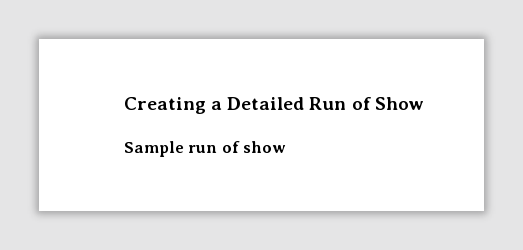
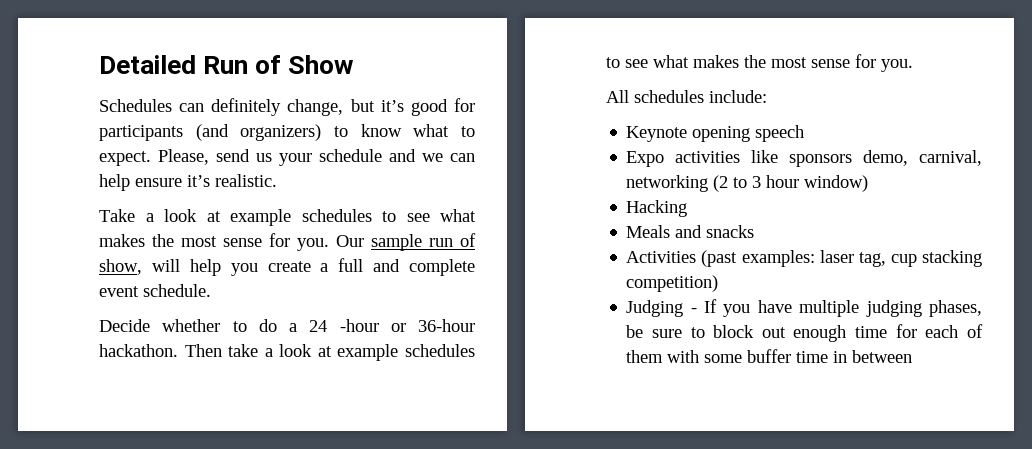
[124,97,223,114] Creating a -> (99, 64) none
[124,141,287,157] Sample run of show -> [99,98,476,116] [99,124,476,141] [99,149,475,166] [99,174,277,191] [99,209,476,226] [99,233,476,251] [99,258,475,276] [99,284,211,297] [99,319,475,332] [99,344,475,361] [606,54,913,72] [606,90,767,103] [626,125,805,142] [626,150,982,167] [626,175,869,192] [626,200,688,217] [626,225,755,238] [626,250,982,267] [626,275,719,292] [626,299,982,317] [626,324,983,342] [626,349,913,363] Schedules can definitely change, but it’s good for participants (and organizers) to know what to expect. Please, send us your schedule and we can help ensure it’s realistic. // Take a look at example schedules to see what makes the most sense for you. Our sample run of show, will help you create a full and complete event schedule. // Decide whether to do a 24 -hour or 36-hour hackathon. Then take a look at example schedules to see what makes the most sense for you. // All schedules include: // Keynote opening speech // Expo activities like sponsors demo, carnival, networking (2 to 3 hour window) // Hacking // Meals and snacks // Activities (past examples: laser tag, cup stacking competition) // Judging - If you have multiple judging phases, be sure to block out enough time for each of them with some buffer time in between

